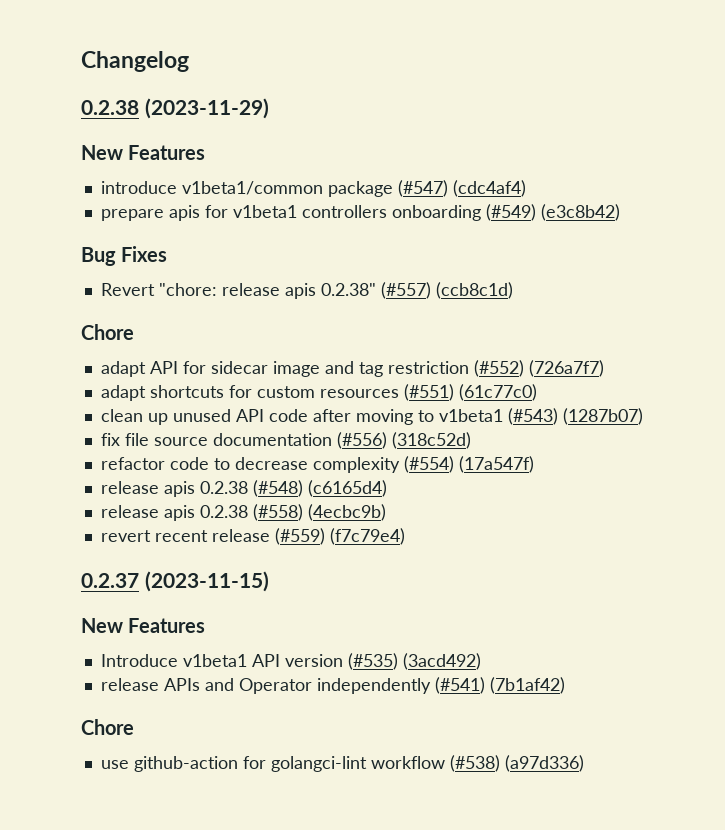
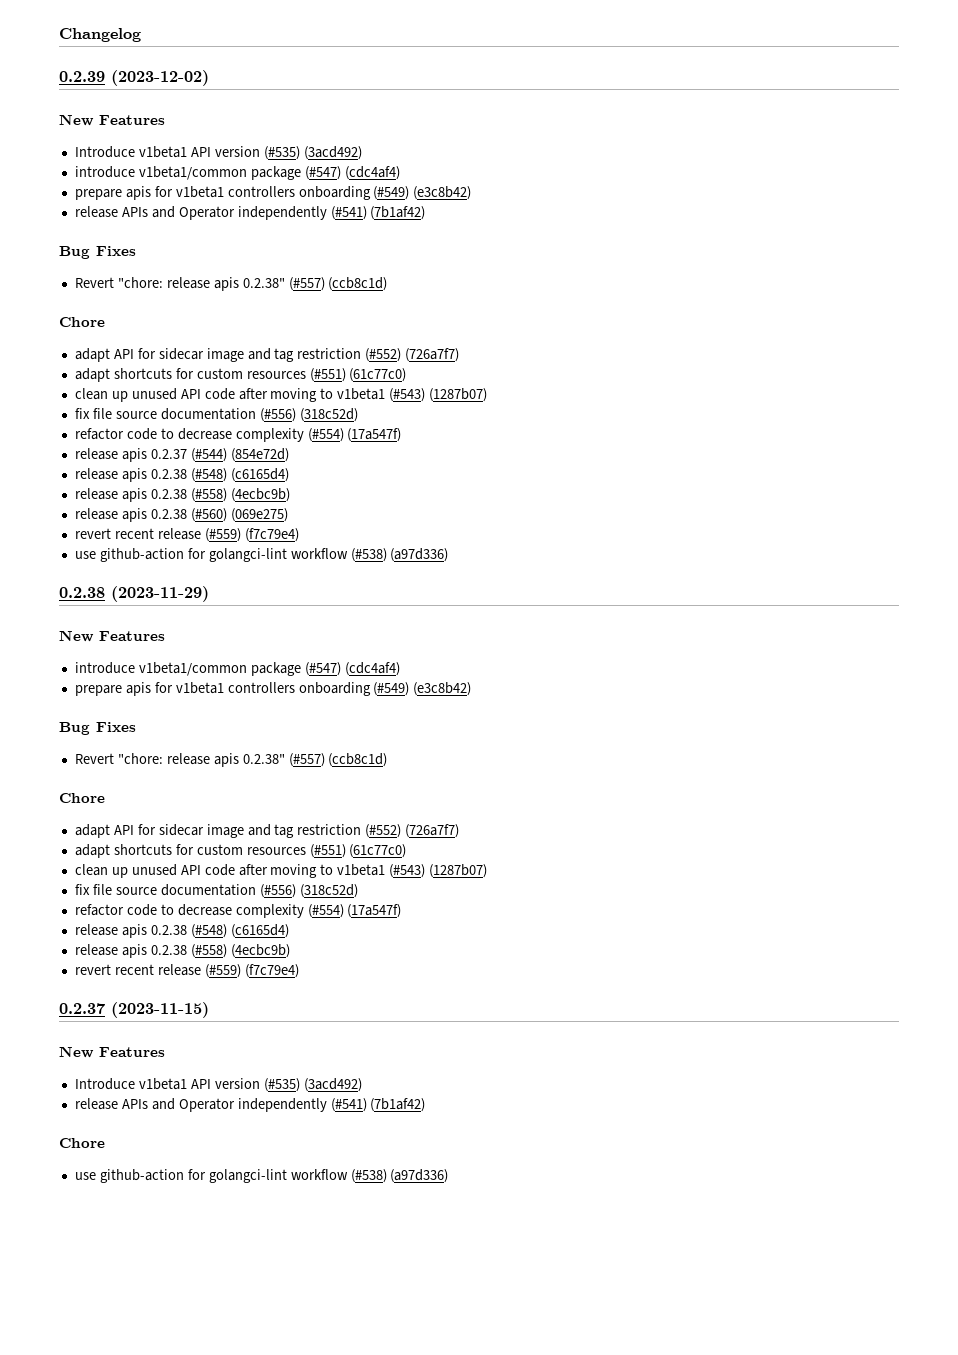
(189, 61) none -> [59,70,209,86] [59,114,165,126] [74,146,362,160] [74,166,400,180] [74,186,472,200] [74,206,426,220] [59,246,136,259] [74,277,388,291] [59,317,105,327] [74,348,460,362] [74,368,407,382] [74,388,488,402] [74,408,358,422] [74,428,402,442] [74,448,289,462] [74,468,289,482] [74,488,290,502] [74,508,288,522] [74,528,299,542] [74,548,449,562] // 0.2.39 (2023-12-02) // New Features // Introduce v1beta1 API version (#535) (3acd492) // introduce v1beta1/common package (#547) (cdc4af4) // prepare apis for v1beta1 controllers onboarding (#549) (e3c8b42) // release APIs and Operator independently (#541) (7b1af42) // Bug Fixes // Revert "chore: release apis 0.2.38" (#557) (ccb8c1d) // Chore // adapt API for sidecar image and tag restriction (#552) (726a7f7) // adapt shortcuts for custom resources (#551) (61c77c0) // clean up unused API code after moving to v1beta1 (#543) (1287b07) // fix file source documentation (#556) (318c52d) // refactor code to decrease complexity (#554) (17a547f) // release apis 0.2.37 (#544) (854e72d) // release apis 0.2.38 (#548) (c6165d4) // release apis 0.2.38 (#558) (4ecbc9b) // release apis 0.2.38 (#560) (069e275) // revert recent release (#559) (f7c79e4) // use github-action for golangci-lint workflow (#538) (a97d336)

